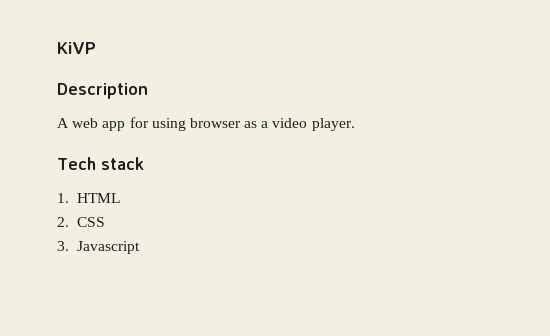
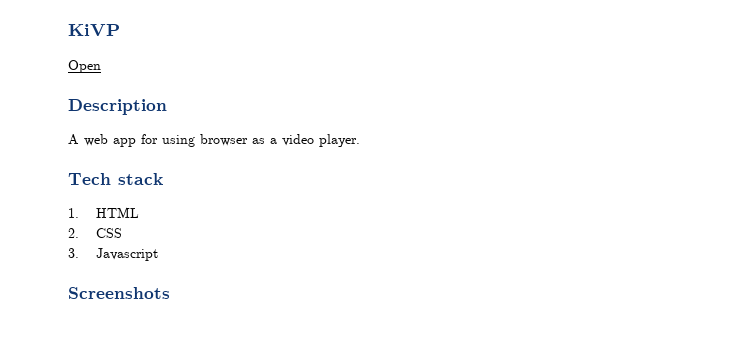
(96, 48) none -> [68,60,101,73] // Open
(140, 247) none -> [68,287,170,299] // Screenshots

